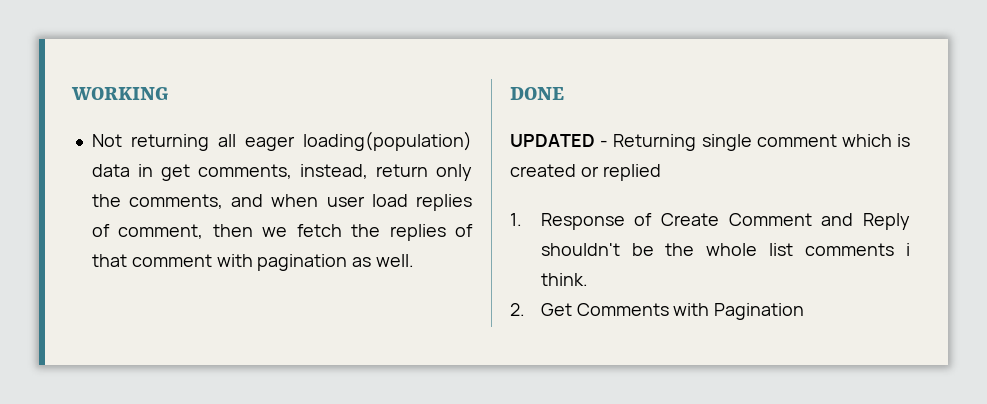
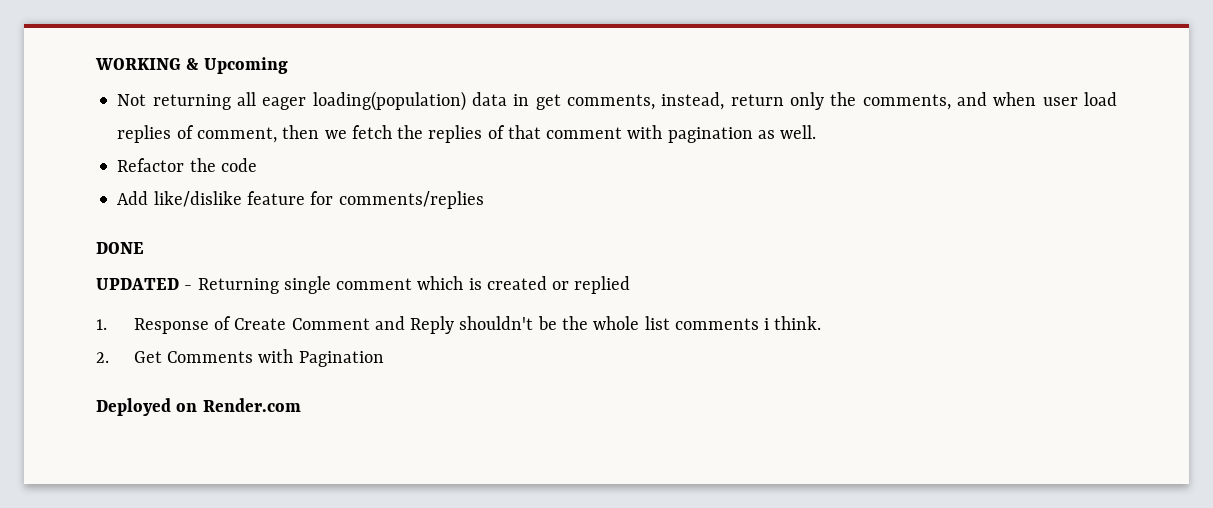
(168, 93) none -> [186,57,288,74] & Upcoming
(415, 260) none -> [117,158,257,172] [117,191,484,209] // Refactor the code // Add like/dislike feature for comments/replies
(805, 311) none -> [96,398,301,416] // Deployed on Render.com

